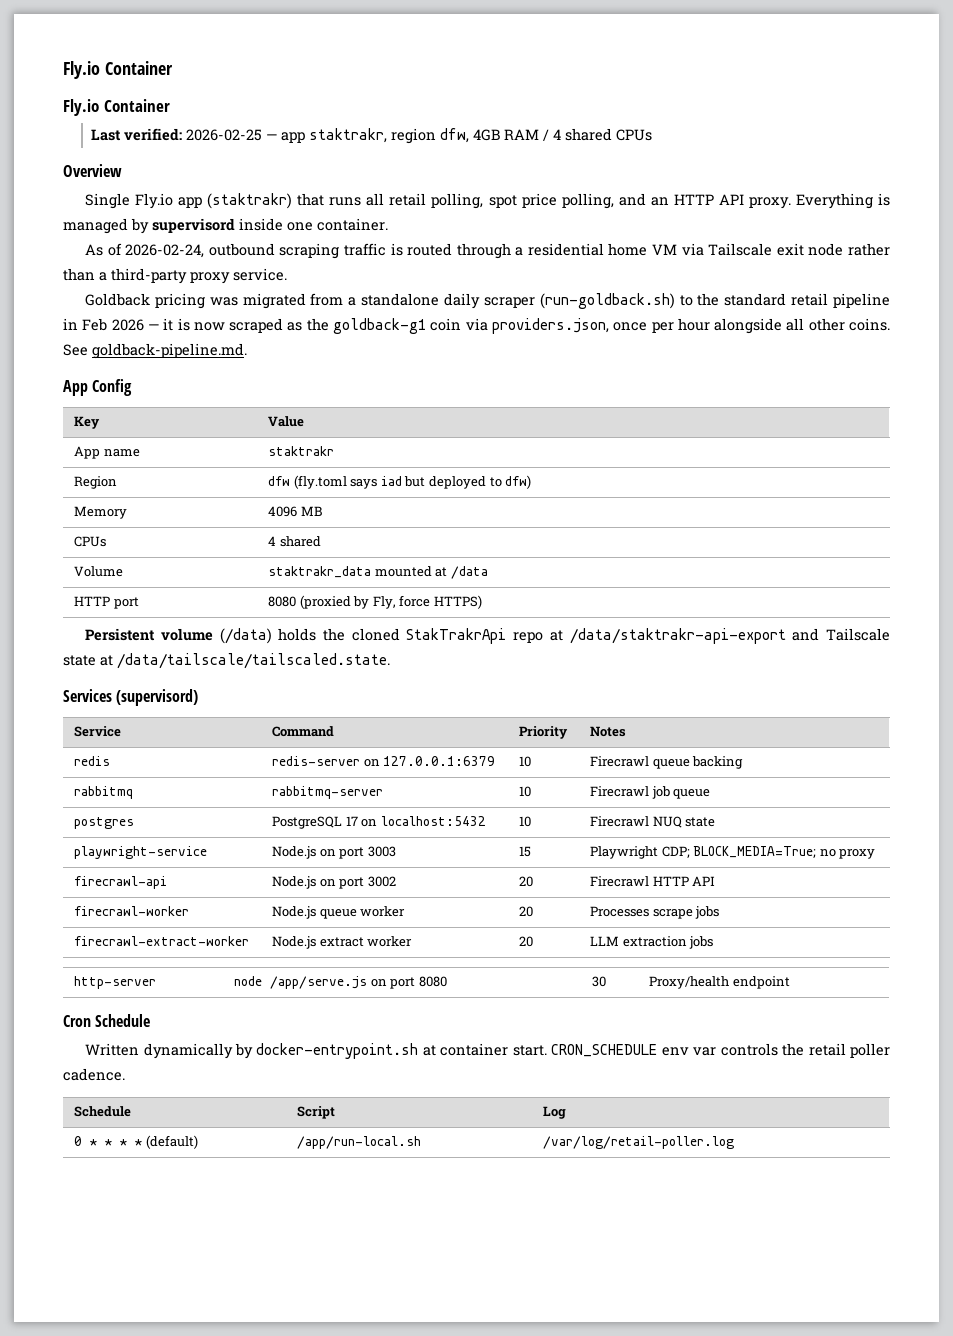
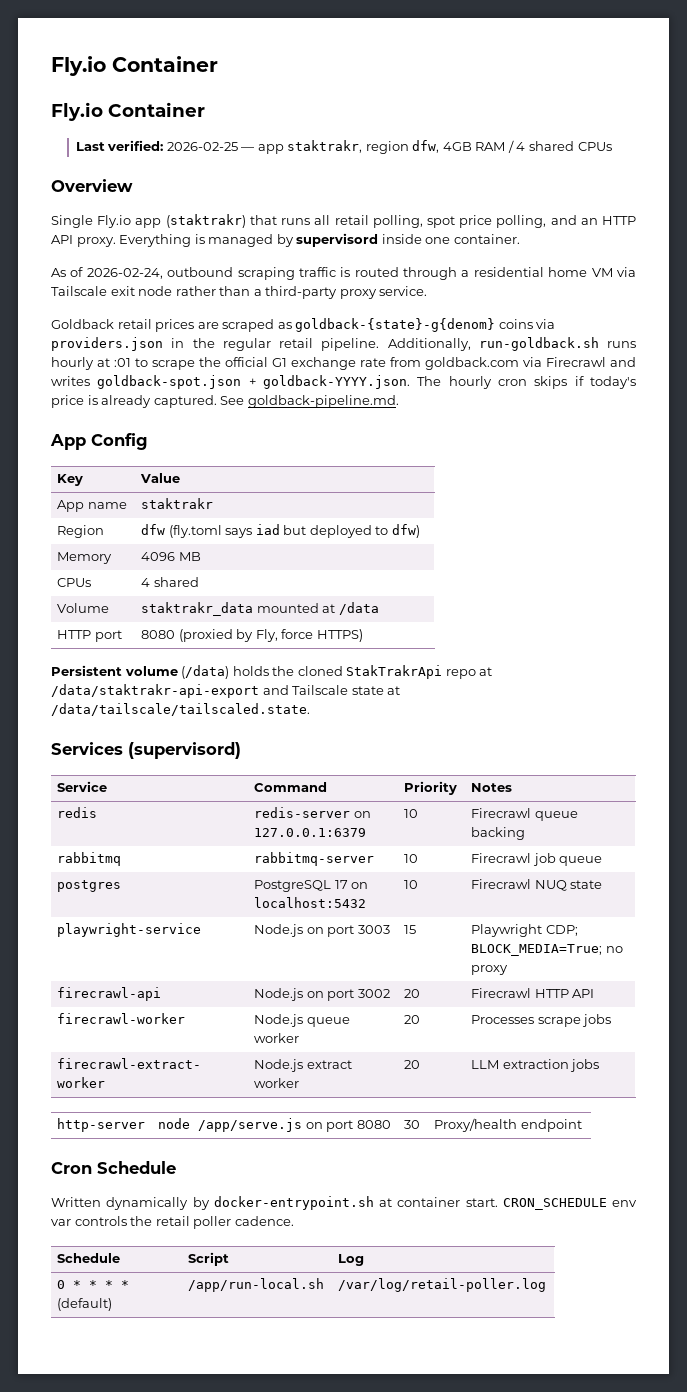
[154,293,891,309] [63,318,890,334] pricing was migrated from a standalone daily scraper (run-goldback.sh) to the standard retail pipeline in Feb 2026 — it is now scraped as the goldback-g1 coin via providers.json, once per hour alongside all other coins. -> [117,318,556,332] [51,337,636,351] [51,357,636,370] [51,375,637,389] [51,395,217,408] retail prices are scraped as goldback-{state}-g{denom} coins via providers.json in the regular retail pipeline. Additionally, run-goldback.sh runs hourly at :01 to scrape the official G1 exchange rate from goldback.com via Firecrawl and writes goldback-spot.json + goldback-YYYY.json. The hourly cron skips if today's price is already captured.

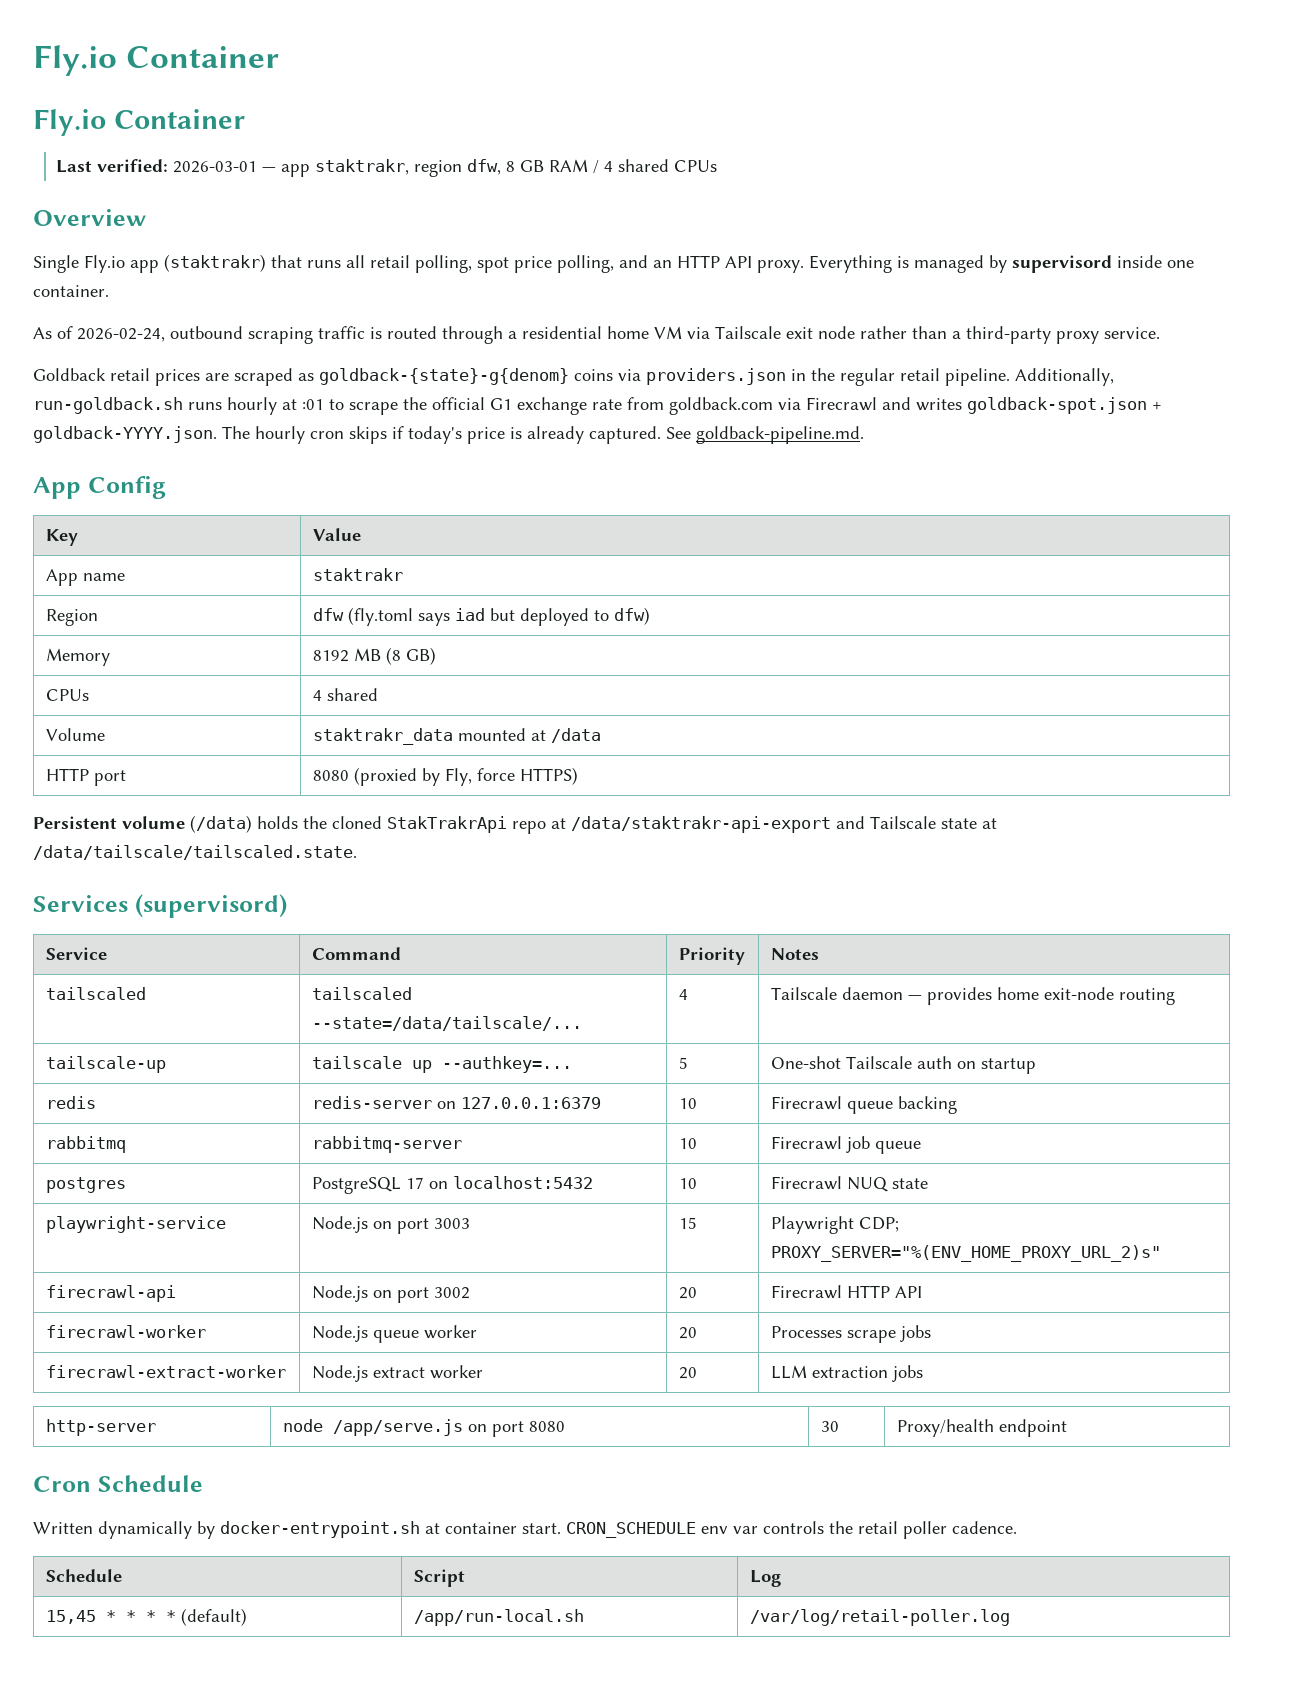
[166,142,238,151] 2026-02-25 -> [173,161,258,173] 2026-03-01
[442,142,472,151] 4GB -> [506,160,545,172] 8 GB
[141,552,176,561] 4096 -> [312,650,349,662] 8192
(201, 556) none -> [385,647,436,665] (8 GB)
(513, 787) none -> [45,987,146,1000] [311,987,412,1000] [311,1016,582,1031] [678,989,688,1000] [770,987,1175,1005] [45,1056,166,1073] [311,1056,572,1073] [678,1057,688,1069] [770,1056,1036,1074] // tailscaled | tailscaled --state=/data/tailscale/... | 4 | Tailscale daemon — provides home exit-node routing // tailscale-up | tailscale up --authkey=... | 5 | One-shot Tailscale auth on startup
[471,944,623,956] [471,965,509,975] BLOCK_MEDIA=True; no proxy -> [770,1245,1161,1262] PROXY_SERVER="%(ENV_HOME_PROXY_URL_2)s"
[57,1280,66,1289] 0 -> [45,1610,96,1624] 15,45

